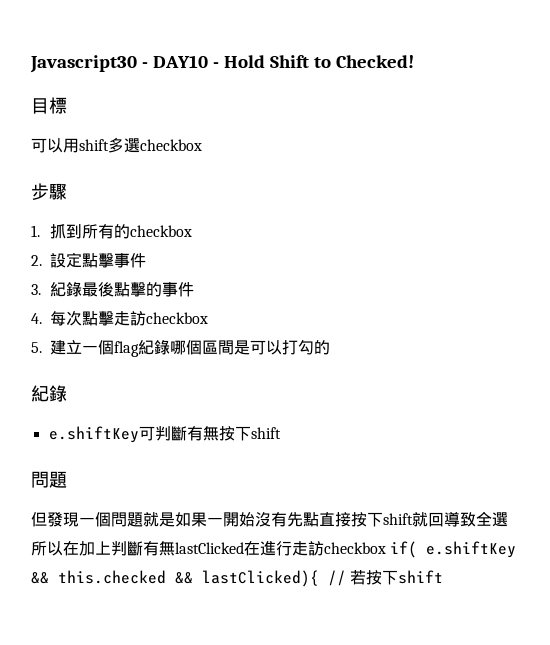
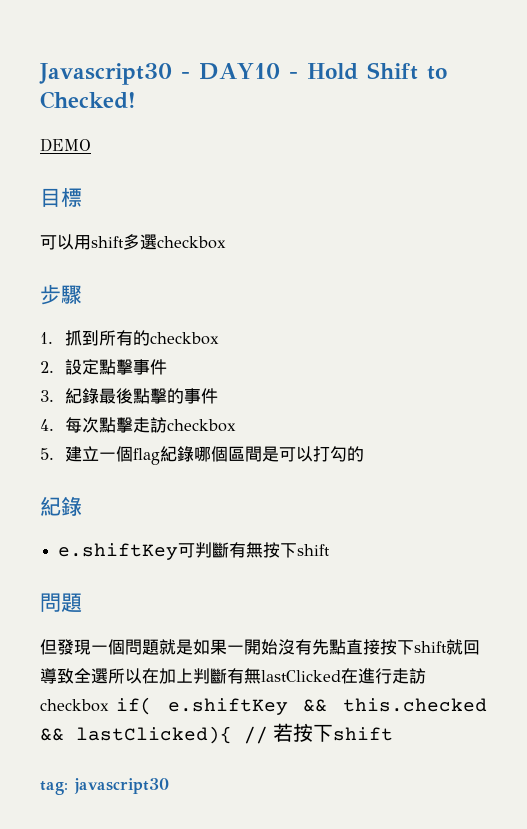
(414, 61) none -> [40,138,91,152] // DEMO
(444, 577) none -> [40,778,169,795] // tag: javascript30

